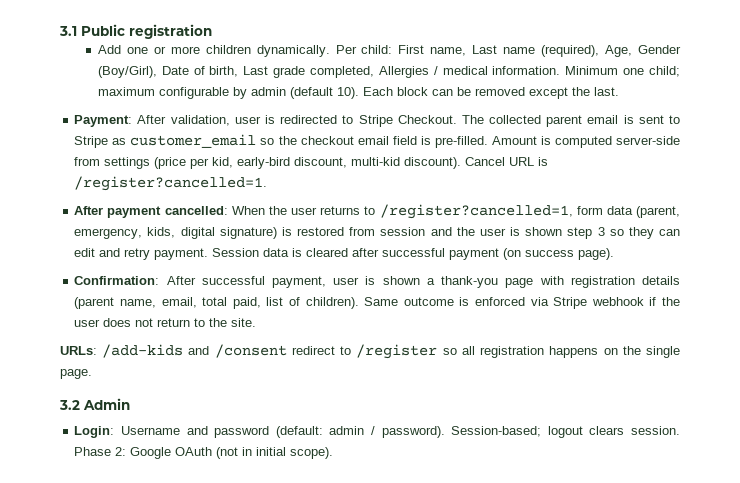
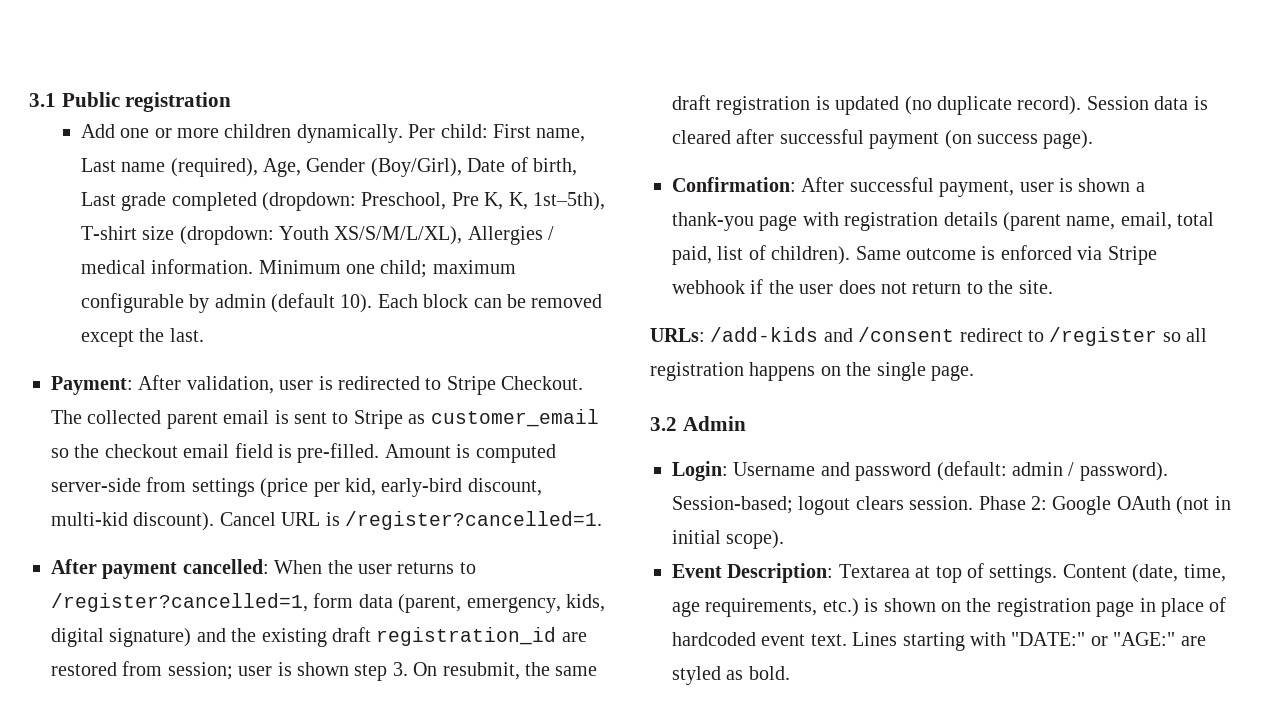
[310,66,375,78] completed, -> [171,192,605,211] [80,226,463,245] completed (dropdown: Preschool, Pre K, K, 1st–5th), T-shirt size (dropdown: Youth XS/S/M/L/XL),
[281,227,681,239] [74,248,209,260] is restored from session and the user is shown step 3 so they can edit and retry payment. -> [196,627,587,647] [51,661,598,681] [672,95,1082,115] and the existing draft registration_id are restored from session; user is shown step 3. On resubmit, the same draft registration is updated (no duplicate record).
(334, 453) none -> [672,563,1226,583] [672,597,1227,617] [672,632,1206,651] [672,666,790,685] // Event Description: Textarea at top of settings. Content (date, time, age requirements, etc.) is shown on the registration page in place of hardcoded event text. Lines starting with "DATE:" or "AGE:" are styled as bold.

